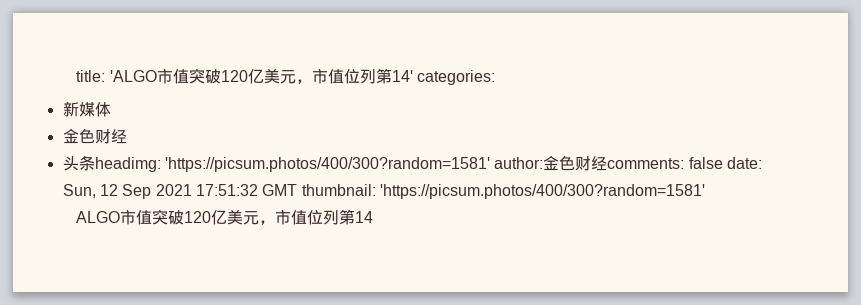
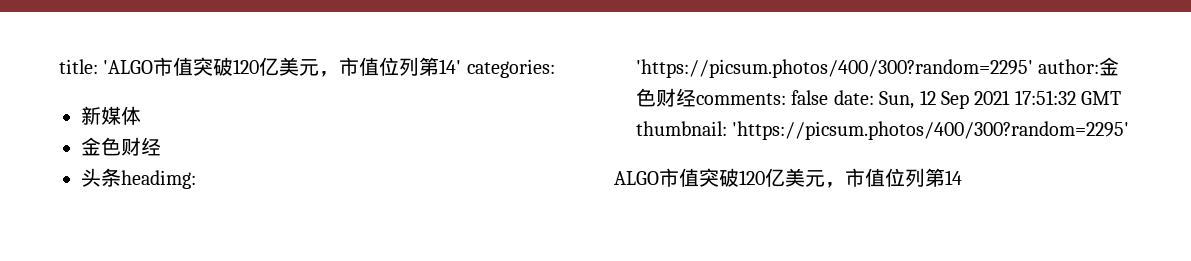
[164,157,490,172] 'https://picsum.photos/400/300?random=1581' -> [636,59,1033,78] 'https://picsum.photos/400/300?random=2295'
[379,184,705,199] 'https://picsum.photos/400/300?random=1581' -> [732,121,1130,140] 'https://picsum.photos/400/300?random=2295'

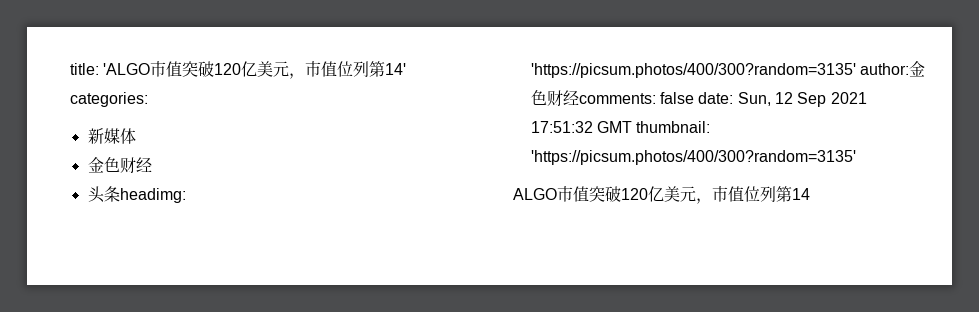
[636,59,1033,78] 'https://picsum.photos/400/300?random=2295' -> [530,63,856,78] 'https://picsum.photos/400/300?random=3135'
[732,121,1130,140] 'https://picsum.photos/400/300?random=2295' -> [530,150,856,165] 'https://picsum.photos/400/300?random=3135'

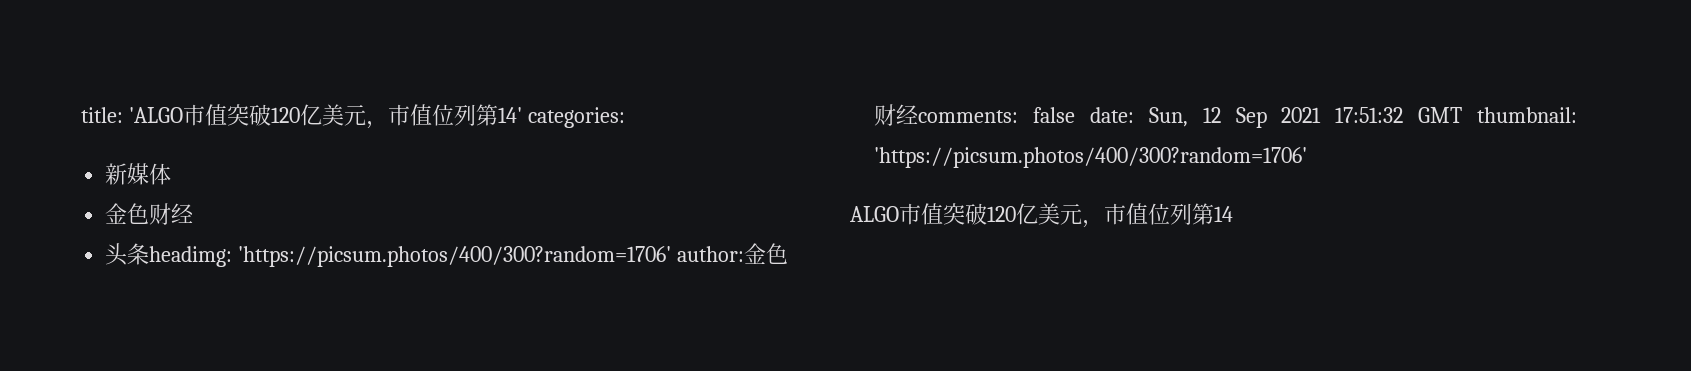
[530,63,856,78] 'https://picsum.photos/400/300?random=3135' -> [238,246,672,267] 'https://picsum.photos/400/300?random=1706'
[530,150,856,165] 'https://picsum.photos/400/300?random=3135' -> [874,147,1308,168] 'https://picsum.photos/400/300?random=1706'

